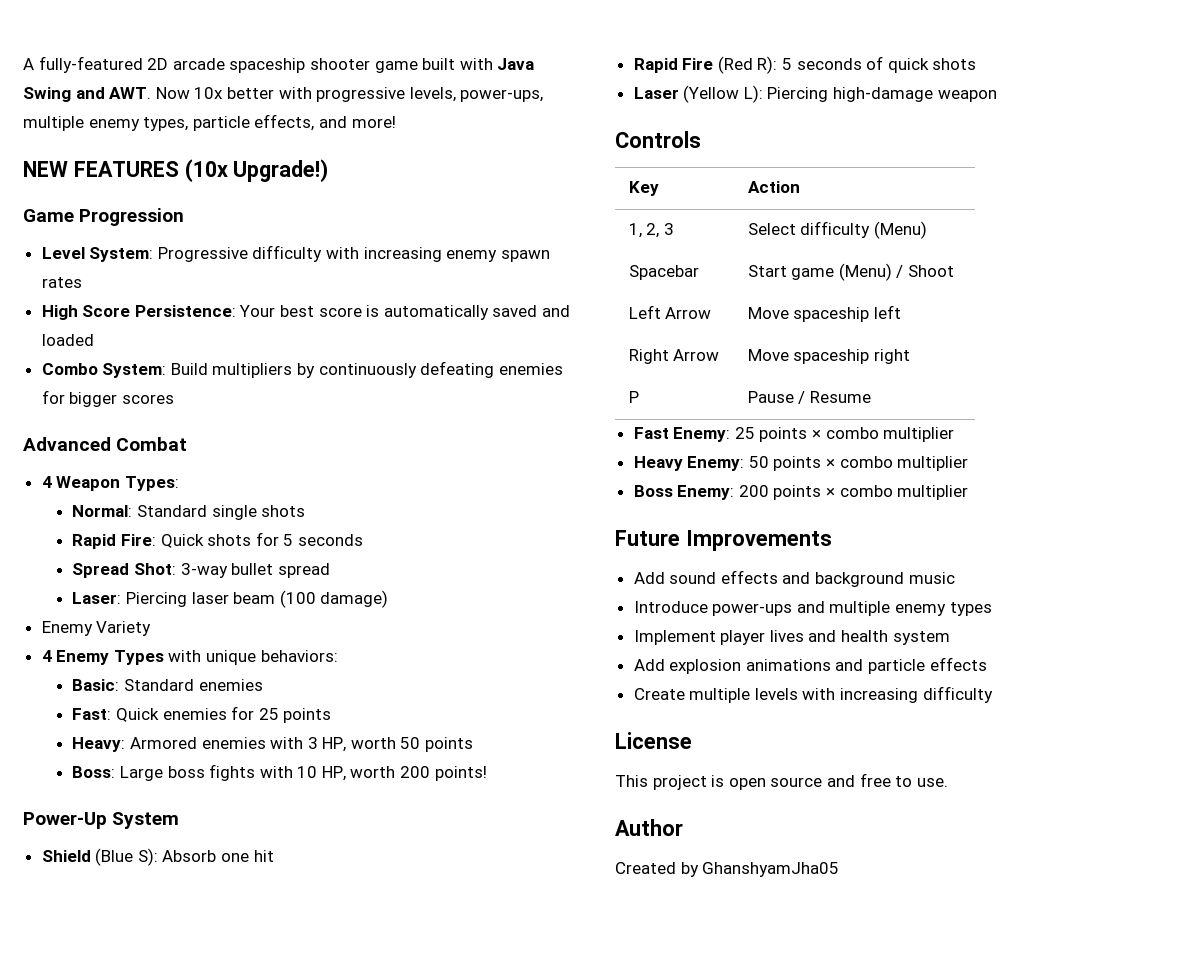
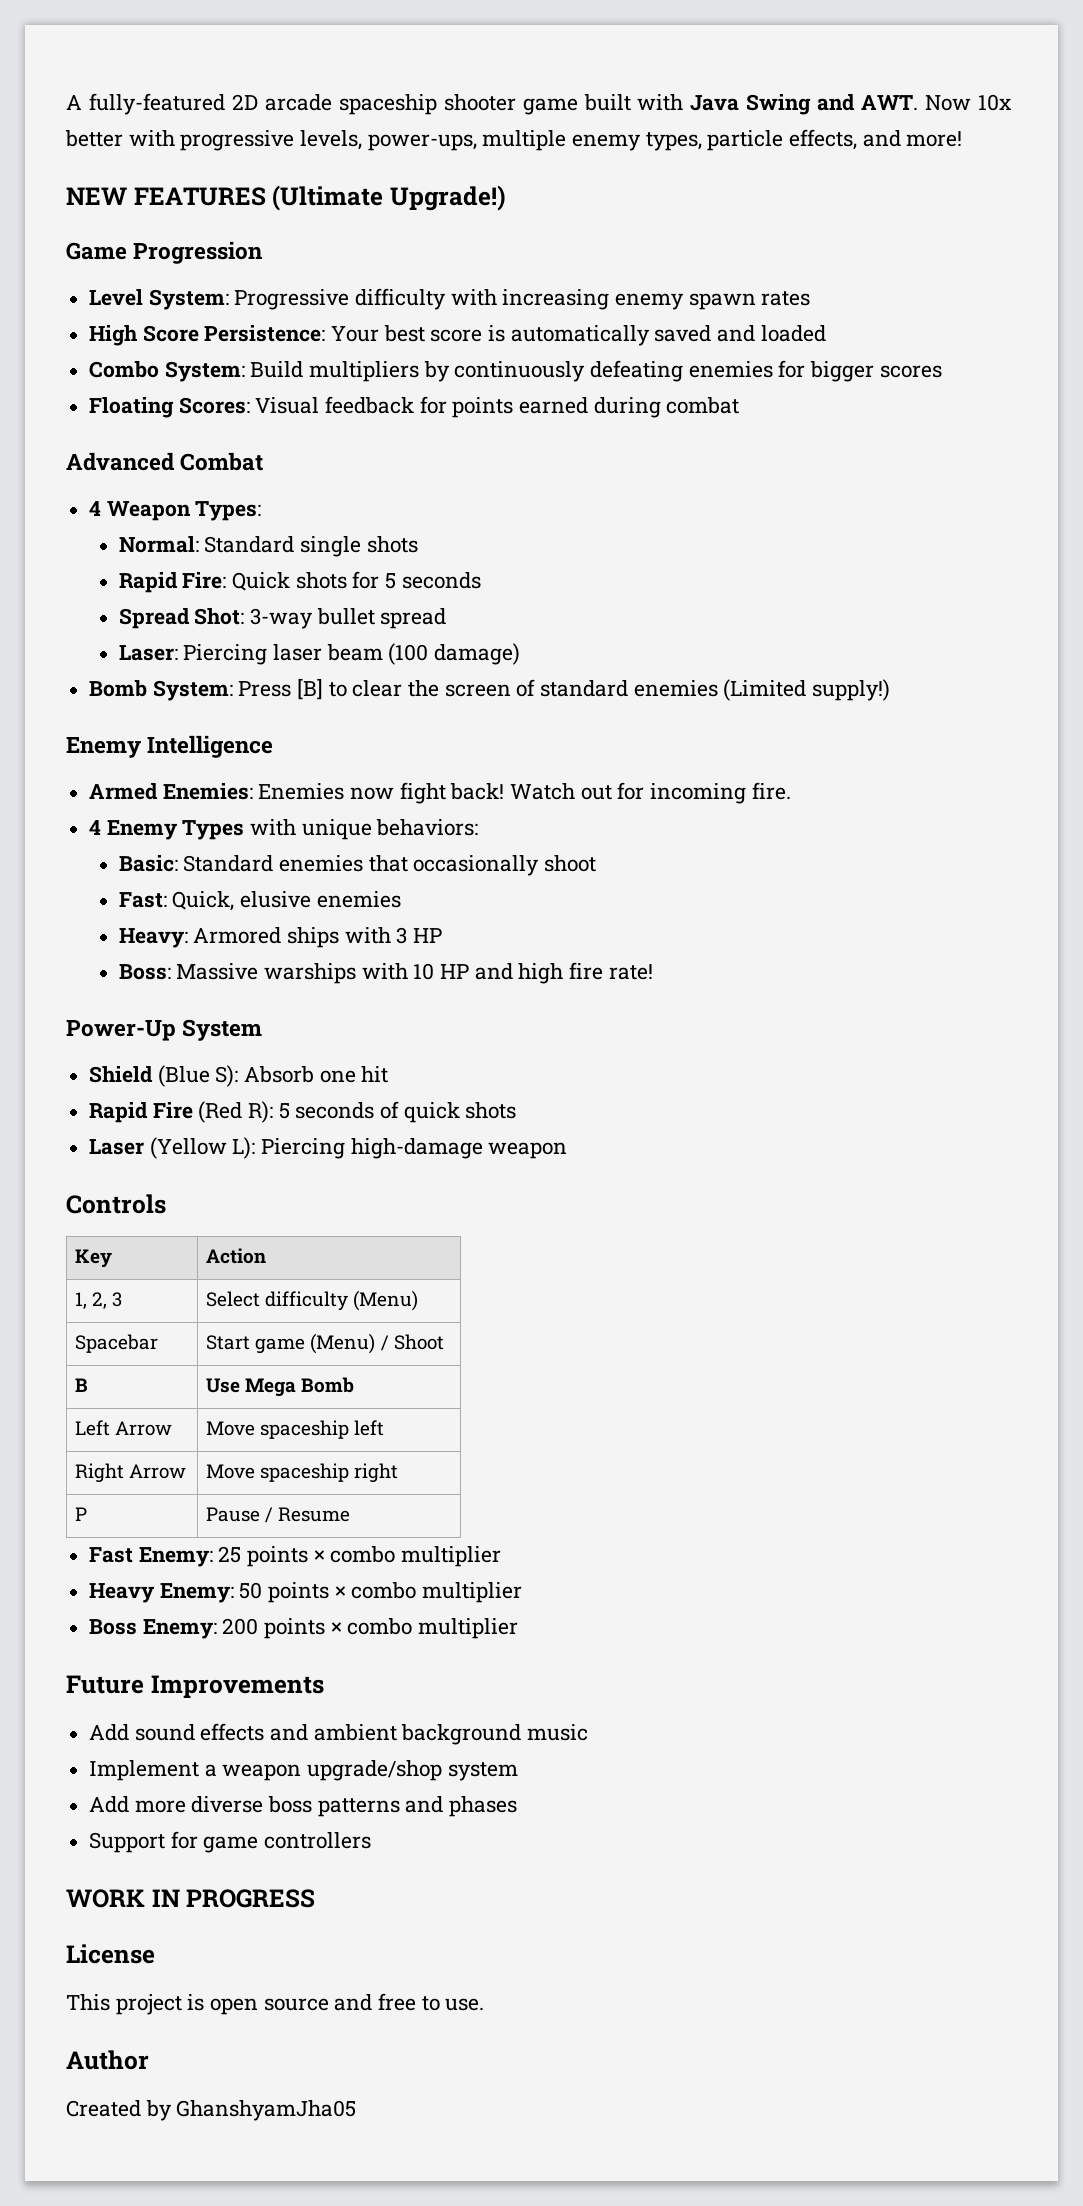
[184,159,228,182] (10x -> [272,185,384,211] (Ultimate
(174, 399) none -> [89,396,740,418] // Floating Scores: Visual feedback for points earned during combat
[41,621,152,636] Enemy Variety -> [89,678,891,701] [66,735,274,758] [89,782,791,804] Bomb System: Press [B] to clear the screen of standard enemies (Limited supply!) // Enemy Intelligence // Armed Enemies: Enemies now fight back! Watch out for incoming fire.
(263, 685) none -> [368,855,596,876] that occasionally shoot
[115,706,332,723] Quick enemies for 25 points -> [172,891,401,911] Quick, elusive enemies
[201,737,266,749] enemies -> [286,927,339,948] ships
[322,737,474,752] [72,764,487,781] HP, worth 50 points // Boss: Large boss fights with 10 HP, worth 200 points! -> [412,928,442,943] [118,962,653,984] HP // Boss: Massive warships with 10 HP and high fire rate!
(954, 271) none -> [75,1378,89,1392] [206,1377,355,1397] // B | Use Mega Bomb
(811, 578) none -> [313,1724,397,1741] ambient
[633,601,992,616] [633,630,950,645] [633,657,987,674] [633,686,993,703] Introduce power-ups and multiple enemy types // Implement player lives and health system // Add explosion animations and particle effects // Create multiple levels with increasing difficulty -> [89,1760,518,1781] [89,1796,518,1817] [89,1831,372,1853] [66,1889,316,1908] Implement a weapon upgrade/shop system // Add more diverse boss patterns and phases // Support for game controllers // WORK IN PROGRESS

